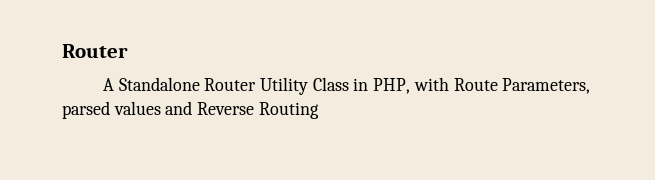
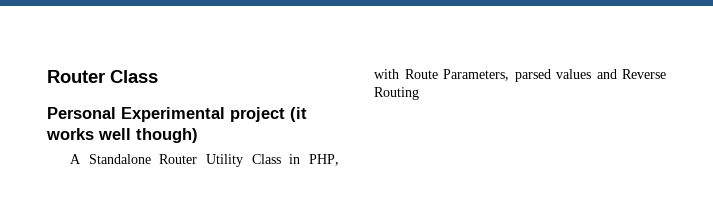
[62,44,128,58] Router -> [47,70,158,83] [47,107,307,122] [46,128,198,143] Router Class // Personal Experimental project (it works well though)

